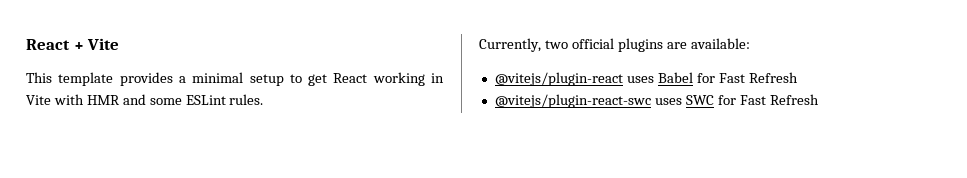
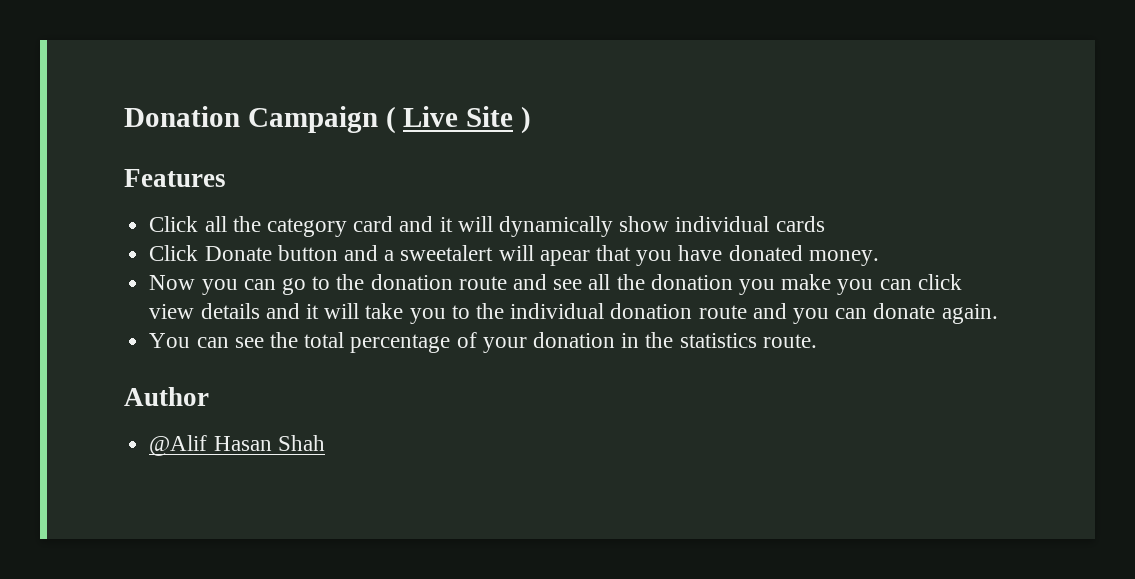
[26,38,120,50] [26,72,445,86] [26,94,264,105] [479,38,750,52] [494,72,798,86] [494,94,819,108] React + Vite // This template provides a minimal setup to get React working in Vite with HMR and some ESLint rules. // Currently, two official plugins are available: // @vitejs/plugin-react uses Babel for Fast Refresh // @vitejs/plugin-react-swc uses SWC for Fast Refresh -> [124,106,532,134] [124,169,226,187] [149,216,825,237] [149,245,879,266] [149,274,962,295] [149,303,998,324] [149,332,817,353] [124,387,209,406] [149,435,325,456] Donation Campaign ( Live Site ) // Features // Click all the category card and it will dynamically show individual cards // Click Donate button and a sweetalert will apear that you have donated money. // Now you can go to the donation route and see all the donation you make you can click view details and it will take you to the individual donation route and you can donate again. // You can see the total percentage of your donation in the statistics route. // Author // @Alif Hasan Shah

